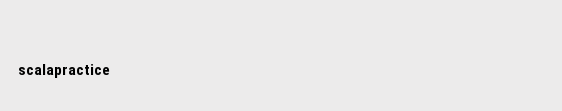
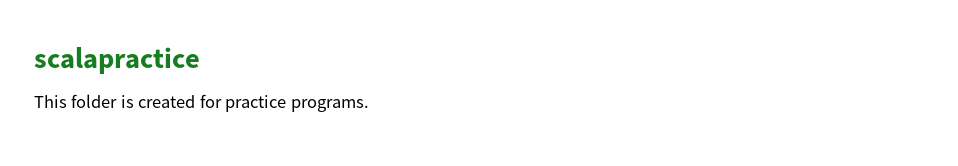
(110, 71) none -> [34,94,369,112] // This folder is created for practice programs.

